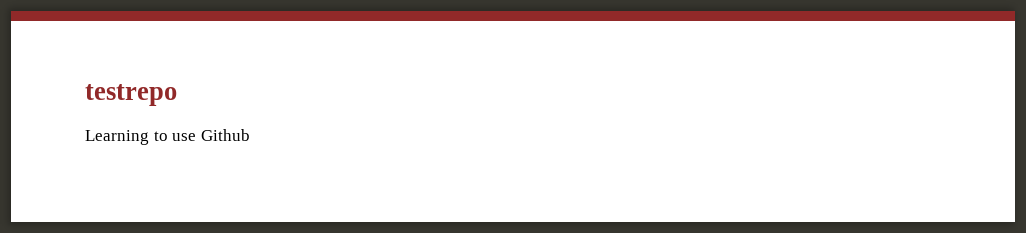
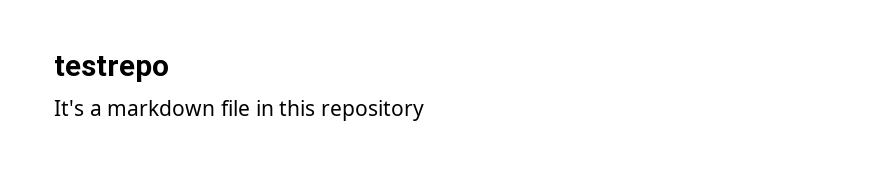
[85,129,250,145] Learning to use Github -> [54,100,425,121] It's a markdown file in this repository

